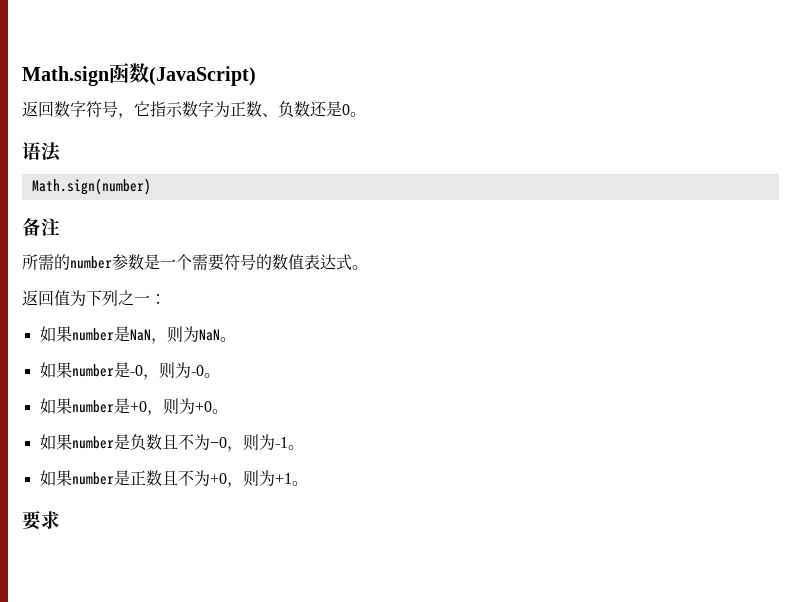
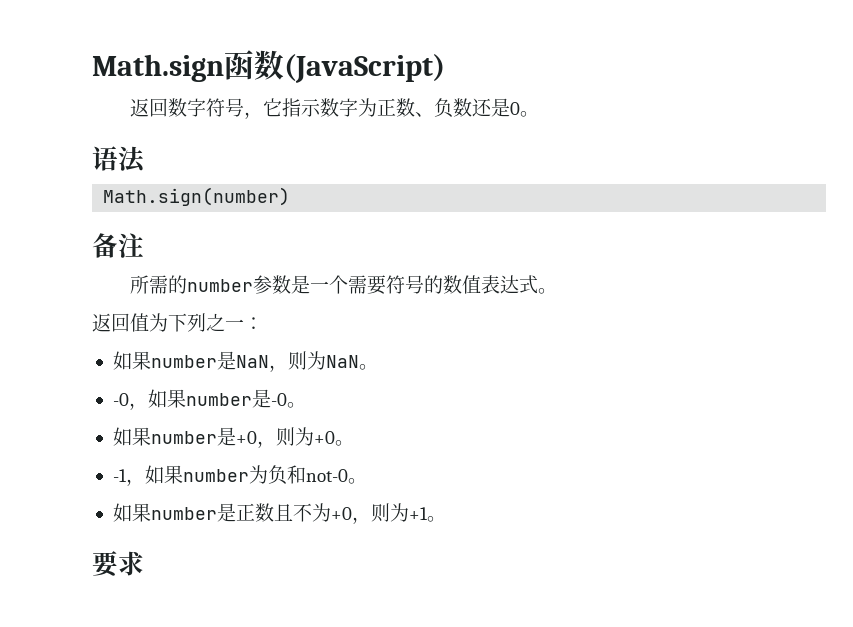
(236, 339) none -> [112,393,148,410] -0，
[142,362,204,380] ，则为-0 -> (287, 399) none
[39,434,288,452] 如果number是负数且不为−0，则为-1 -> [112,465,348,486] -1，如果number为负和not-0

